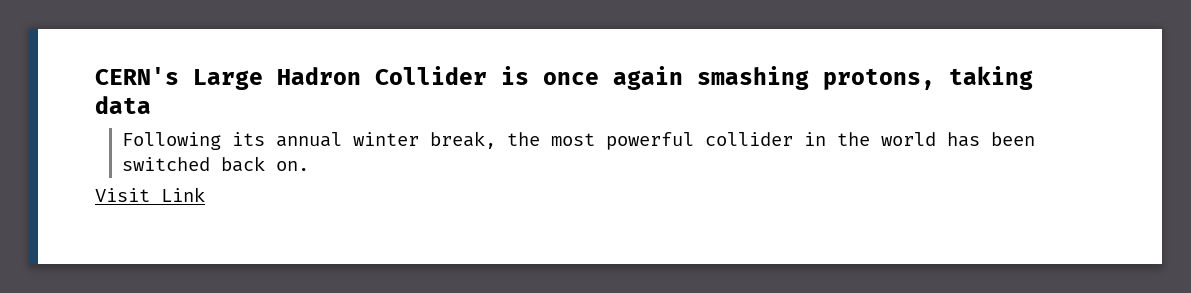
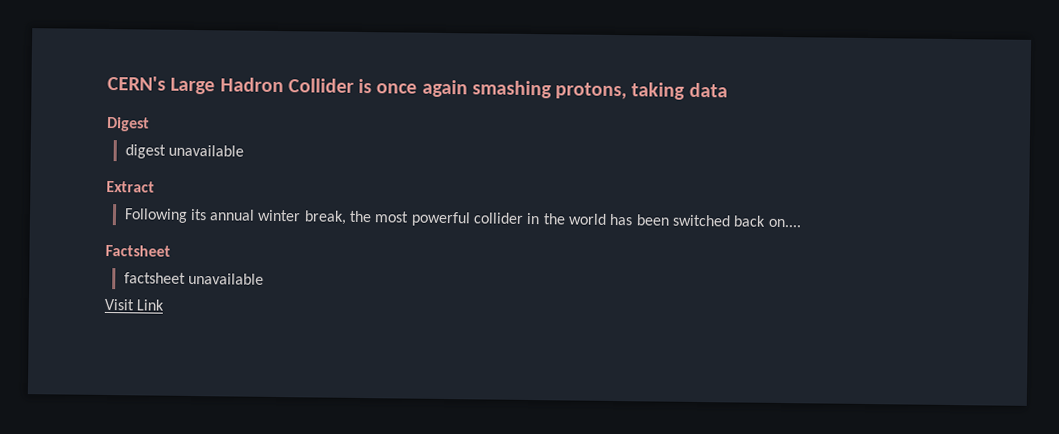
(151, 105) none -> [106,116,150,132] [124,144,244,159] [106,180,155,193] // Digest // digest unavailable // Extract
[276,161,310,171] on. -> [767,218,801,228] [105,244,171,257] [123,272,264,285] on.... // Factsheet // factsheet unavailable

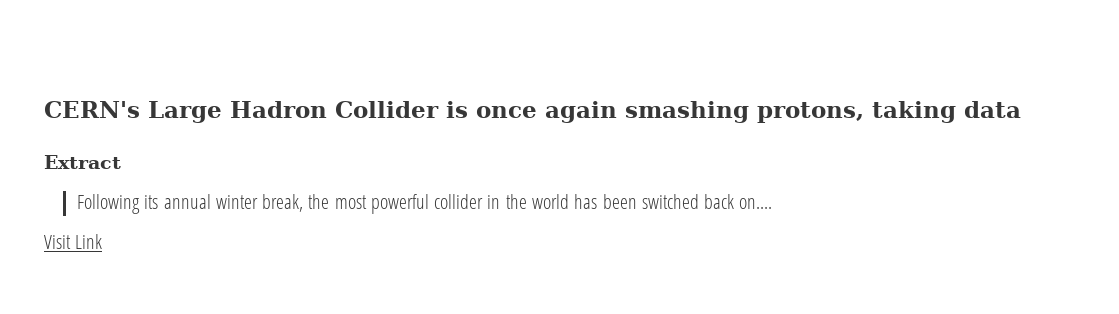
[106,116,150,132] [124,144,244,159] // Digest // digest unavailable -> (1021, 109) none
[105,244,171,257] [123,272,264,285] // Factsheet // factsheet unavailable -> (773, 203) none

